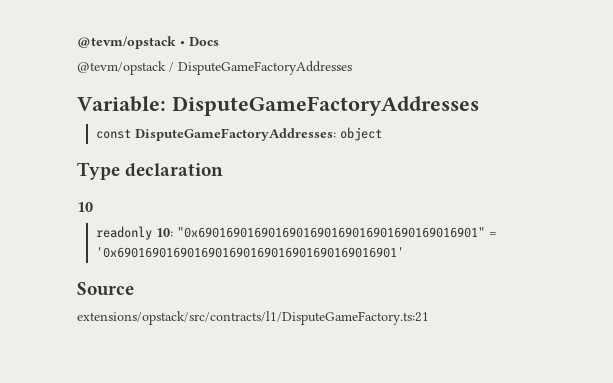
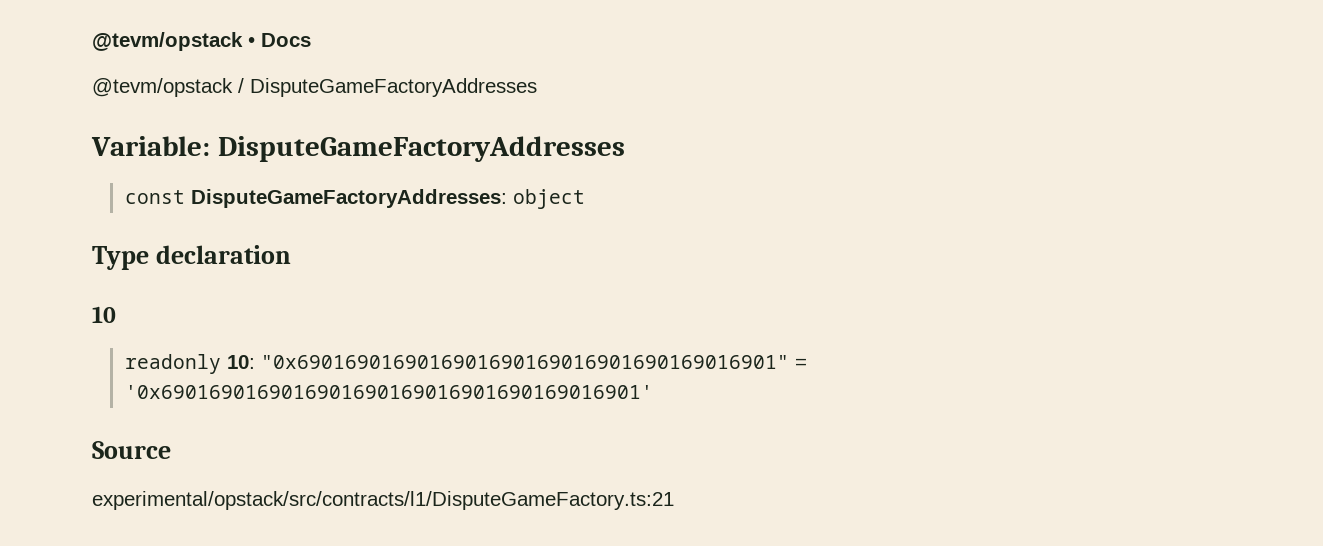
[77,311,429,325] extensions/opstack/src/contracts/l1/DisputeGameFactory.ts:21 -> [92,491,674,510] experimental/opstack/src/contracts/l1/DisputeGameFactory.ts:21

